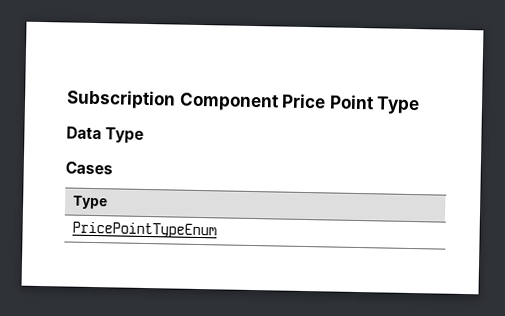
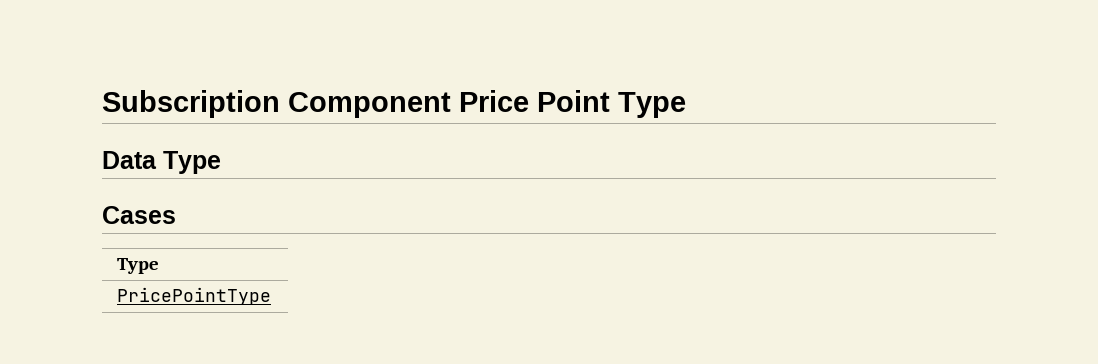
[72,221,218,239] PricePointTypeEnum -> [117,287,272,305] PricePointType

